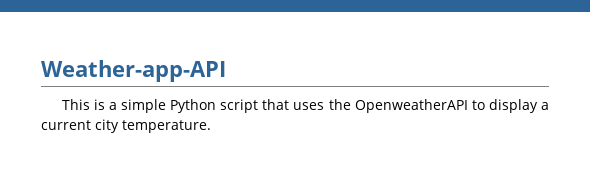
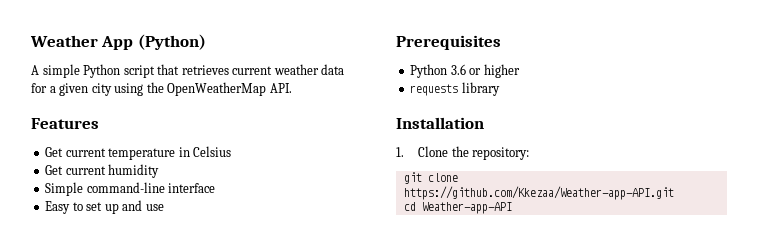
[41,60,226,82] [61,99,549,113] [41,119,211,133] Weather-app-API // This is a simple Python script that uses the OpenweatherAPI to display a current city temperature. -> [30,34,206,50] [31,64,345,78] [31,82,292,96] [31,118,99,129] [45,146,232,160] [45,164,160,178] [45,182,216,196] [45,200,164,214] [396,35,501,50] [410,64,520,78] [410,82,500,96] [396,117,484,129] [396,146,530,160] [403,172,458,184] [403,186,674,200] [403,202,512,214] Weather App (Python) // A simple Python script that retrieves current weather data for a given city using the OpenWeatherMap API. // Features // Get current temperature in Celsius // Get current humidity // Simple command-line interface // Easy to set up and use // Prerequisites // Python 3.6 or higher // requests library // Installation // 1. Clone the repository: // git clone https://github.com/Kkezaa/Weather-app-API.git // cd Weather-app-API

